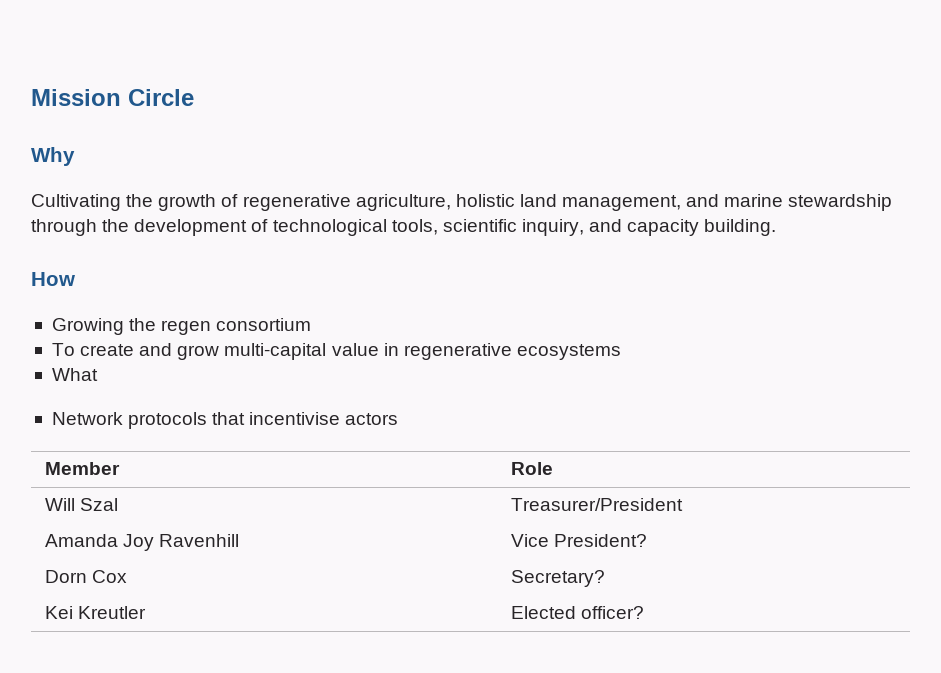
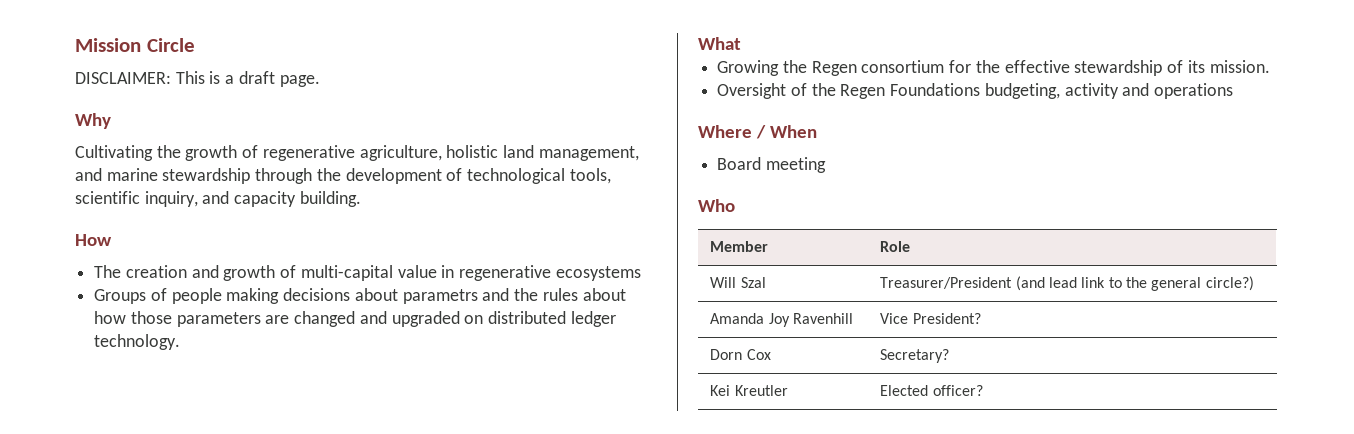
(194, 97) none -> [75,71,320,87] // DISCLAIMER: This is a draft page.
[51,318,312,335] [51,343,220,360] Growing the regen consortium // To create and grow -> [94,265,297,281] The creation and growth of
[51,368,98,381] [51,412,399,429] What // Network protocols that incentivise actors -> [94,288,626,304] [94,311,616,327] [94,334,181,350] [698,37,741,50] [717,60,1270,76] [717,83,1234,99] [698,125,817,139] [717,157,826,173] [698,199,735,212] Groups of people making decisions about parametrs and the rules about how those parameters are changed and upgraded on distributed ledger technology. // What // Growing the Regen consortium for the effective stewardship of its mission. // Oversight of the Regen Foundations budgeting, activity and operations // Where / When // Board meeting // Who
(684, 504) none -> [1015,276,1254,291] (and lead link to the general circle?)

